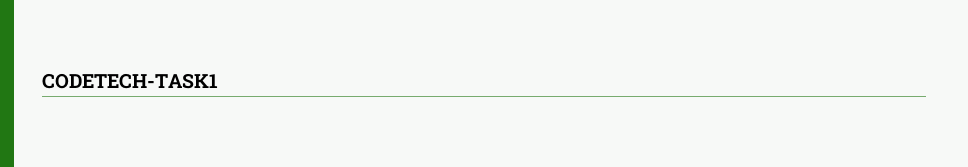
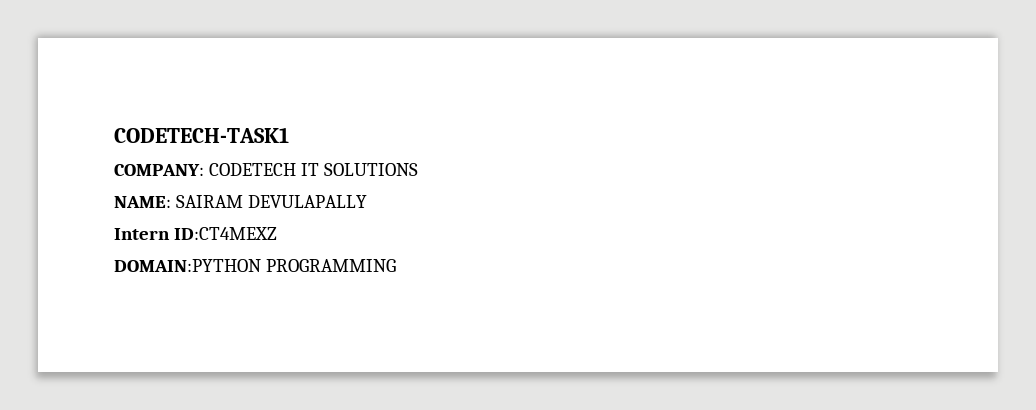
(218, 81) none -> [114,163,419,176] [114,195,368,208] [114,227,278,240] [114,259,397,272] // COMPANY: CODETECH IT SOLUTIONS // NAME: SAIRAM DEVULAPALLY // Intern ID:CT4MEXZ // DOMAIN:PYTHON PROGRAMMING

